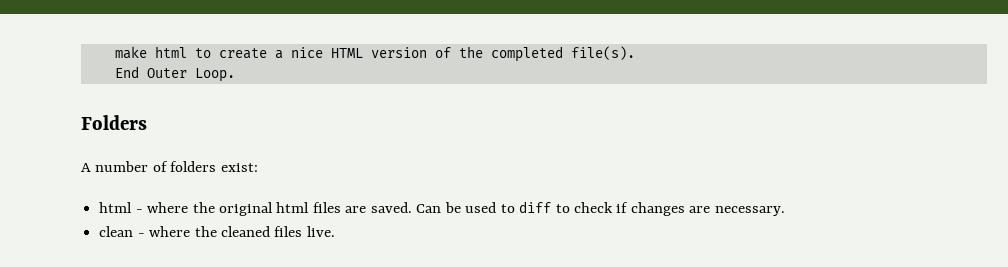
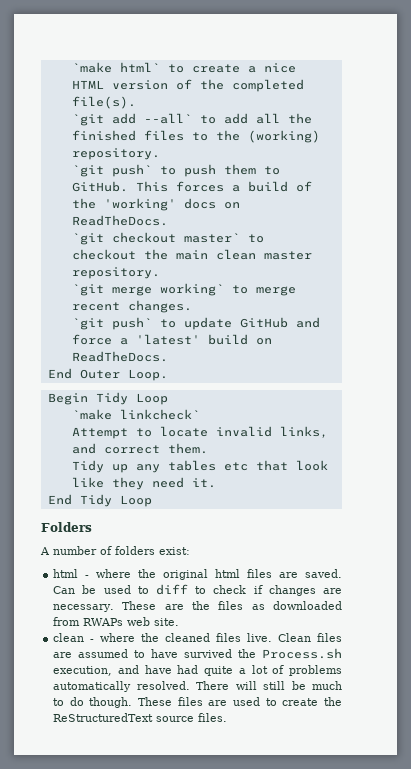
[114,46,187,59] make html -> [71,62,160,73] `make html`
[114,66,235,82] End Outer Loop. -> [71,113,312,126] [71,130,320,143] [71,148,160,160] [71,164,280,177] [71,181,312,192] [71,198,240,211] [71,215,168,226] [71,232,264,245] [71,249,312,260] [71,267,160,279] [71,283,296,296] [71,300,192,313] [71,317,320,330] [71,334,272,345] [71,351,168,362] [47,368,168,381] [47,392,168,405] [71,409,200,420] [71,426,328,439] [71,443,208,454] [71,460,328,473] [71,477,216,490] [47,494,152,507] `git add --all` to add all the finished files to the (working) repository. // `git push` to push them to GitHub. This forces a build of the 'working' docs on ReadTheDocs. // `git checkout master` to checkout the main clean master repository. // `git merge working` to merge recent changes. // `git push` to update GitHub and force a 'latest' build on ReadTheDocs. // End Outer Loop. // Begin Tidy Loop // `make linkcheck` // Attempt to locate invalid links, and correct them. // Tidy up any tables etc that look like they need it. // End Tidy Loop
(785, 211) none -> [122,601,342,610] [53,617,180,626] These are the files as downloaded from RWAPs web site.
(335, 231) none -> [278,633,342,642] [53,648,342,659] [53,665,343,676] [53,681,342,692] [53,697,343,708] [53,713,228,722] Clean files are assumed to have survived the Process.sh execution, and have had quite a lot of problems automatically resolved. There will still be much to do though. These files are used to create the ReStructuredText source files.

